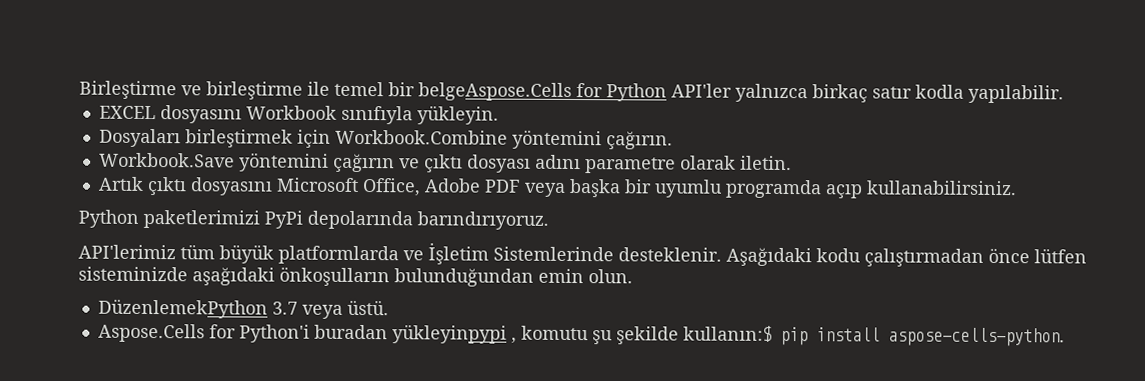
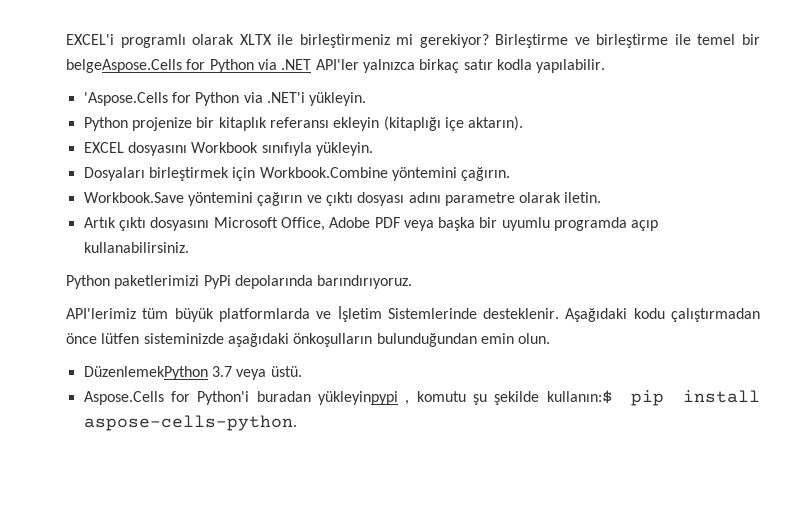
(79, 90) none -> [66,34,489,48] EXCEL'i programlı olarak XLTX ile birleştirmeniz mi gerekiyor?
(667, 92) none -> [257,59,312,70] via .NET
(1064, 94) none -> [83,92,367,106] [83,116,524,131] // 'Aspose.Cells for Python via .NET'i yükleyin. // Python projenize bir kitaplık referansı ekleyin (kitaplığı içe aktarın).

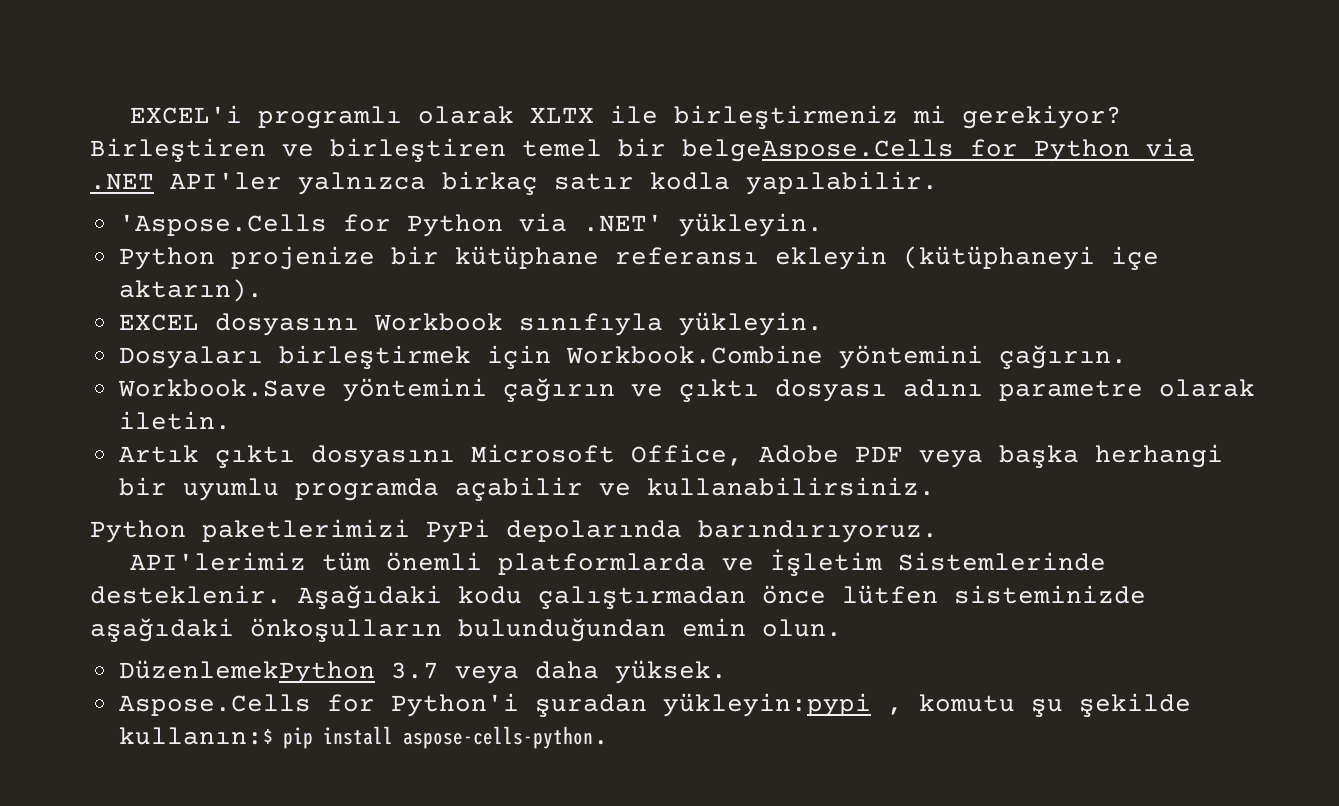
[495,34,691,48] Birleştirme ve birleştirme ile -> [90,138,506,162] Birleştiren ve birleştiren
[266,92,305,103] .NET'i -> [582,214,663,232] .NET'
[218,117,267,131] kitaplık -> [454,246,599,269] kütüphane
[383,116,441,131] (kitaplığı -> [902,246,1095,270] (kütüphaneyi
(476, 224) none -> [1094,444,1223,468] herhangi
[631,220,659,231] açıp -> [454,477,631,501] açabilir ve
[174,308,214,322] büyük -> [385,552,482,571] önemli
[270,366,302,377] üstü. -> [534,660,727,684] daha yüksek.
[256,391,398,405] buradan yükleyinpypi -> [534,693,871,717] şuradan yükleyin:pypi

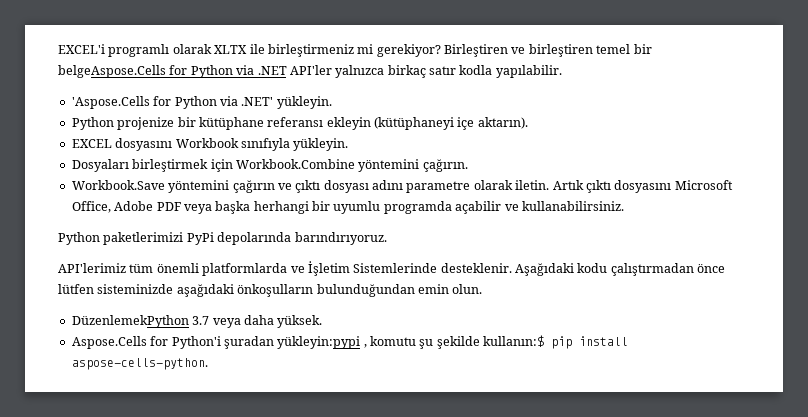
(231, 420) // -> (550, 185) none

